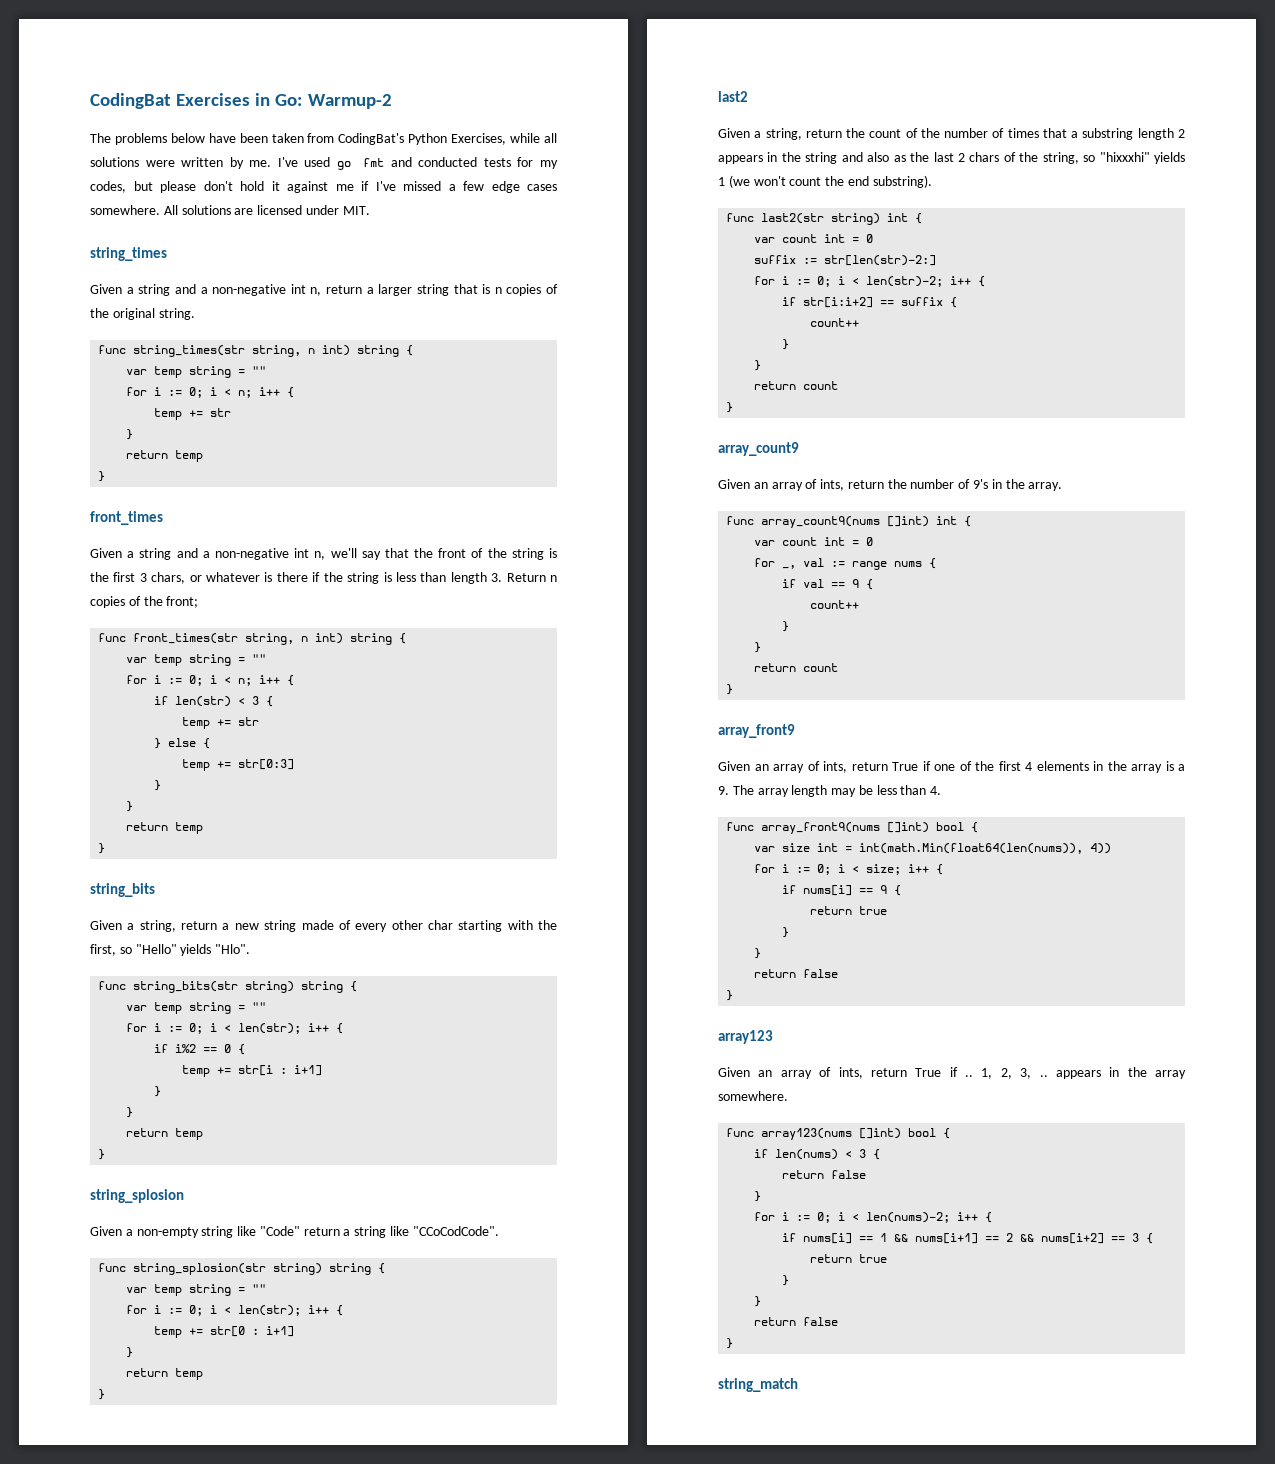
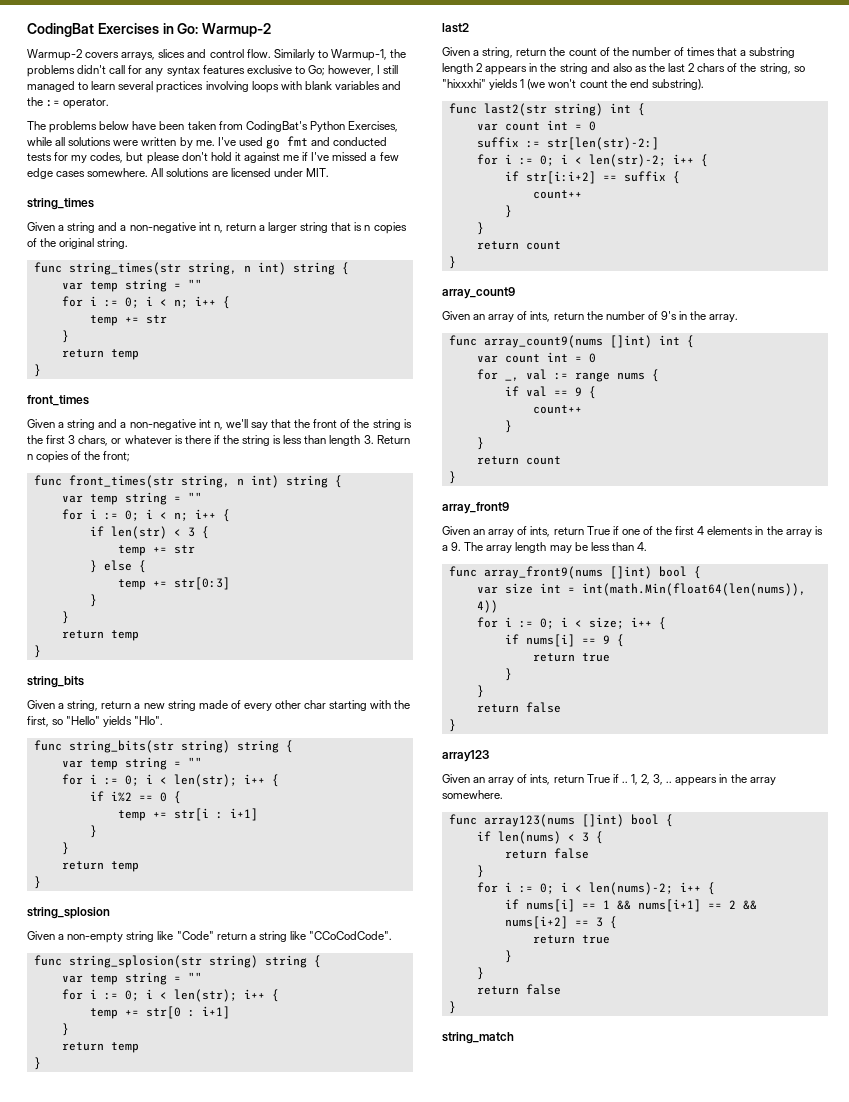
(392, 101) none -> [27,49,407,61] [27,65,399,77] [27,81,402,93] [27,97,110,109] // Warmup-2 covers arrays, slices and control flow. Similarly to Warmup-1, the problems didn't call for any syntax features exclusive to Go; however, I still managed to learn several practices involving loops with blank variables and the := operator.

